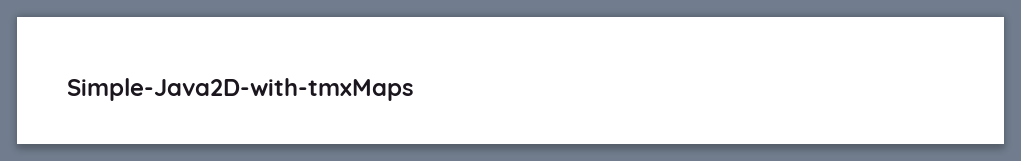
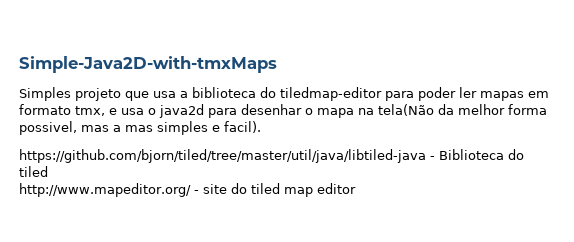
(414, 89) none -> [19,87,549,101] [19,104,547,118] [19,121,261,135] [19,149,524,163] [19,166,48,177] [19,183,356,197] // Simples projeto que usa a biblioteca do tiledmap-editor para poder ler mapas em formato tmx, e usa o java2d para desenhar o mapa na tela(Não da melhor forma possivel, mas a mas simples e facil). // https://github.com/bjorn/tiled/tree/master/util/java/libtiled-java - Biblioteca do tiled // http://www.mapeditor.org/ - site do tiled map editor

